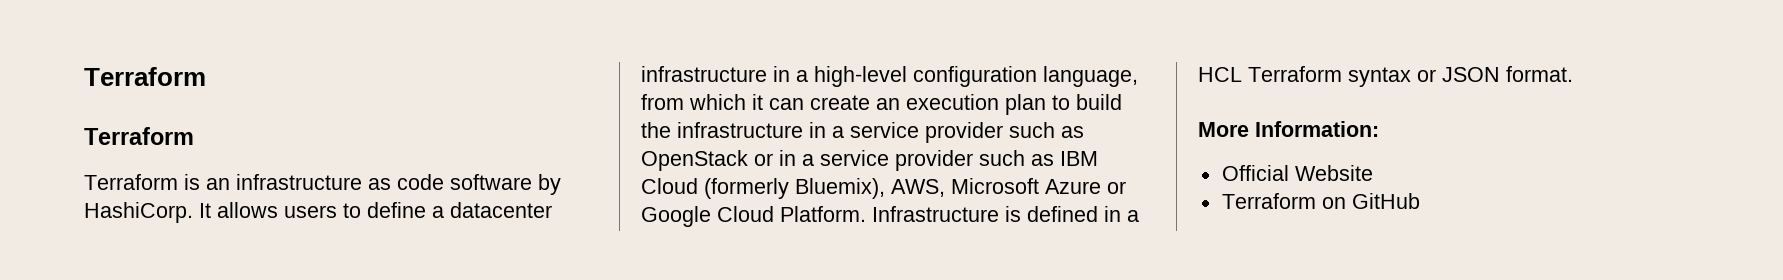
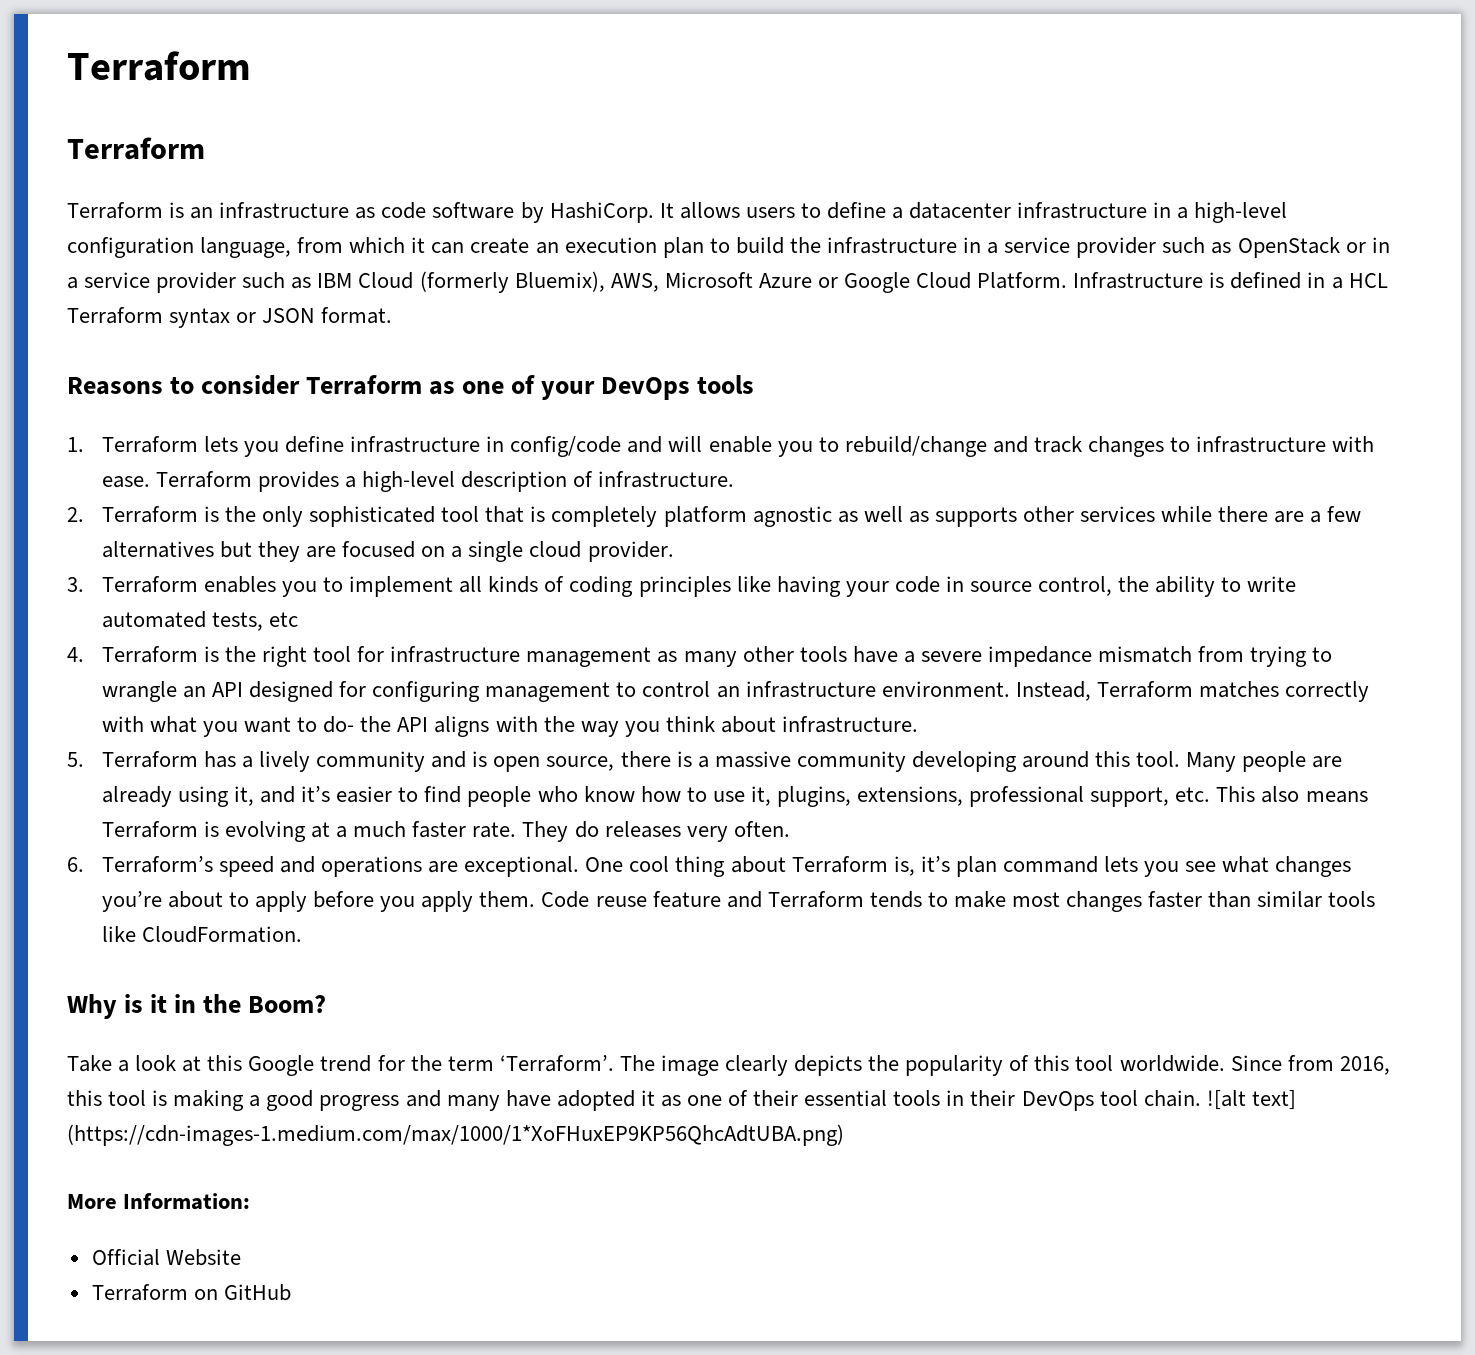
(1573, 74) none -> [67,375,755,400] [67,436,1375,457] [101,471,735,492] [67,506,1362,527] [101,541,674,562] [67,576,1297,597] [101,611,299,631] [67,646,1333,667] [101,681,1369,702] [101,716,918,737] [67,751,1343,772] [101,786,1368,807] [101,821,790,842] [67,856,1352,877] [101,891,1376,912] [101,926,302,943] [67,994,327,1019] [67,1055,1390,1076] [67,1090,1296,1111] [67,1124,844,1146] // Reasons to consider Terraform as one of your DevOps tools // 1. Terraform lets you define infrastructure in config/code and will enable you to rebuild/change and track changes to infrastructure with ease. Terraform provides a high-level description of infrastructure. // 2. Terraform is the only sophisticated tool that is completely platform agnostic as well as supports other services while there are a few alternatives but they are focused on a single cloud provider. // 3. Terraform enables you to implement all kinds of coding principles like having your code in source control, the ability to write automated tests, etc // 4. Terraform is the right tool for infrastructure management as many other tools have a severe impedance mismatch from trying to wrangle an API designed for configuring management to control an infrastructure environment. Instead, Terraform matches correctly with what you want to do- the API aligns with the way you think about infrastructure. // 5. Terraform has a lively community and is open source, there is a massive community developing around this tool. Many people are already using it, and it’s easier to find people who know how to use it, plugins, extensions, professional support, etc. This also means Terraform is evolving at a much faster rate. They do releases very often. // 6. Terraform’s speed and operations are exceptional. One cool thing about Terraform is, it’s plan command lets you see what changes you’re about to apply before you apply them. Code reuse feature and Terraform tends to make most changes faster than similar tools like CloudFormation. // Why is it in the Boom? // Take a look at this Google trend for the term ‘Terraform’. The image clearly depicts the popularity of this tool worldwide. Since from 2016, this tool is making a good progress and many have adopted it as one of their essential tools in their DevOps tool chain. ![alt text] (https://cdn-images-1.medium.com/max/1000/1*XoFHuxEP9KP56QhcAdtUBA.png)

